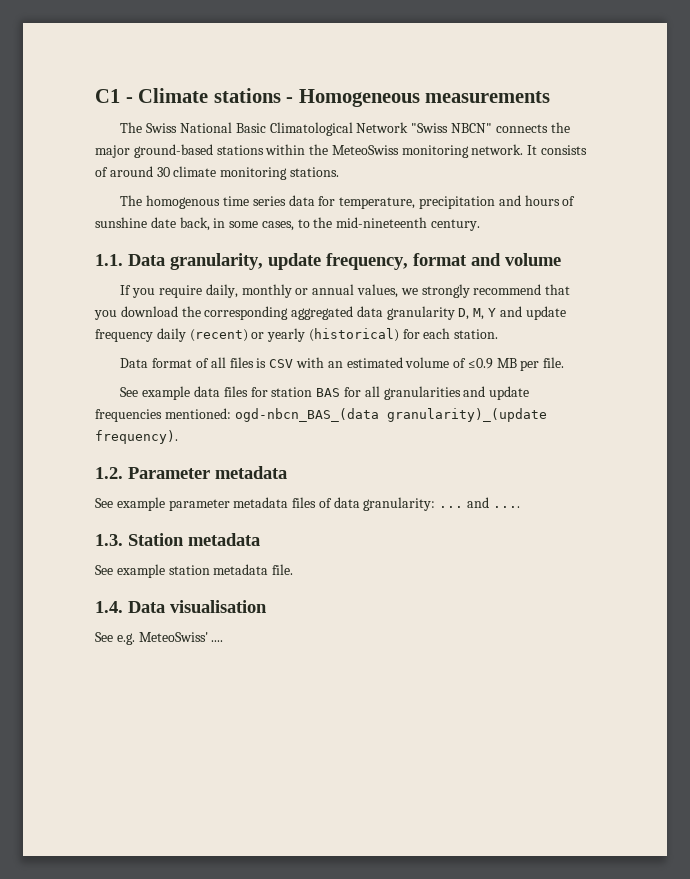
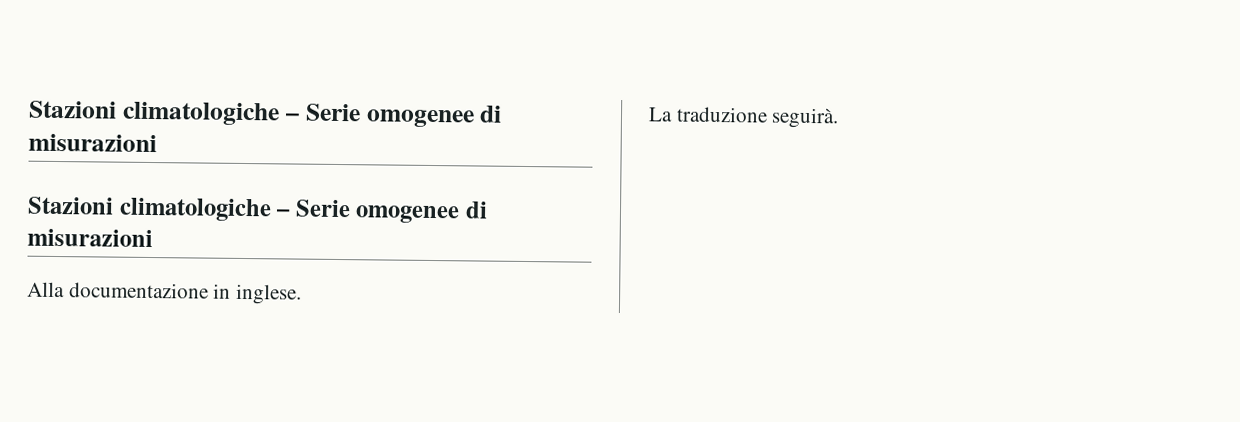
[95,88,551,107] [120,122,570,136] [95,144,588,158] [95,166,339,180] [120,195,576,209] [95,217,481,231] [95,253,561,270] [120,284,571,298] [94,306,566,320] [95,328,499,342] [120,357,565,371] [120,386,530,400] [95,408,547,422] [95,430,178,444] [95,466,287,479] [95,497,520,511] [95,533,260,546] [95,564,294,578] [95,600,267,613] [95,632,224,645] C1 - Climate stations - Homogeneous measurements // The Swiss National Basic Climatological Network "Swiss NBCN" connects the major ground-based stations within the MeteoSwiss monitoring network. It consists of around 30 climate monitoring stations. // The homogenous time series data for temperature, precipitation and hours of sunshine date back, in some cases, to the mid-nineteenth century. // 1.1. Data granularity, update frequency, format and volume // If you require daily, monthly or annual values, we strongly recommend that you download the corresponding aggregated data granularity D, M, Y and update frequency daily (recent) or yearly (historical) for each station. // Data format of all files is CSV with an estimated volume of ≤0.9 MB per file. // See example data files for station BAS for all granularities and update frequencies mentioned: ogd-nbcn_BAS_(data granularity)_(update frequency). // 1.2. Parameter metadata // See example parameter metadata files of data granularity: ... and .... // 1.3. Station metadata // See example station metadata file. // 1.4. Data visualisation // See e.g. MeteoSwiss' .... -> [28,100,503,128] [28,133,157,153] [27,196,489,224] [27,228,153,248] [27,281,303,305] [648,106,840,129] Stazioni climatologiche – Serie omogenee di misurazioni // Stazioni climatologiche – Serie omogenee di misurazioni // Alla documentazione in inglese. // La traduzione seguirà.

